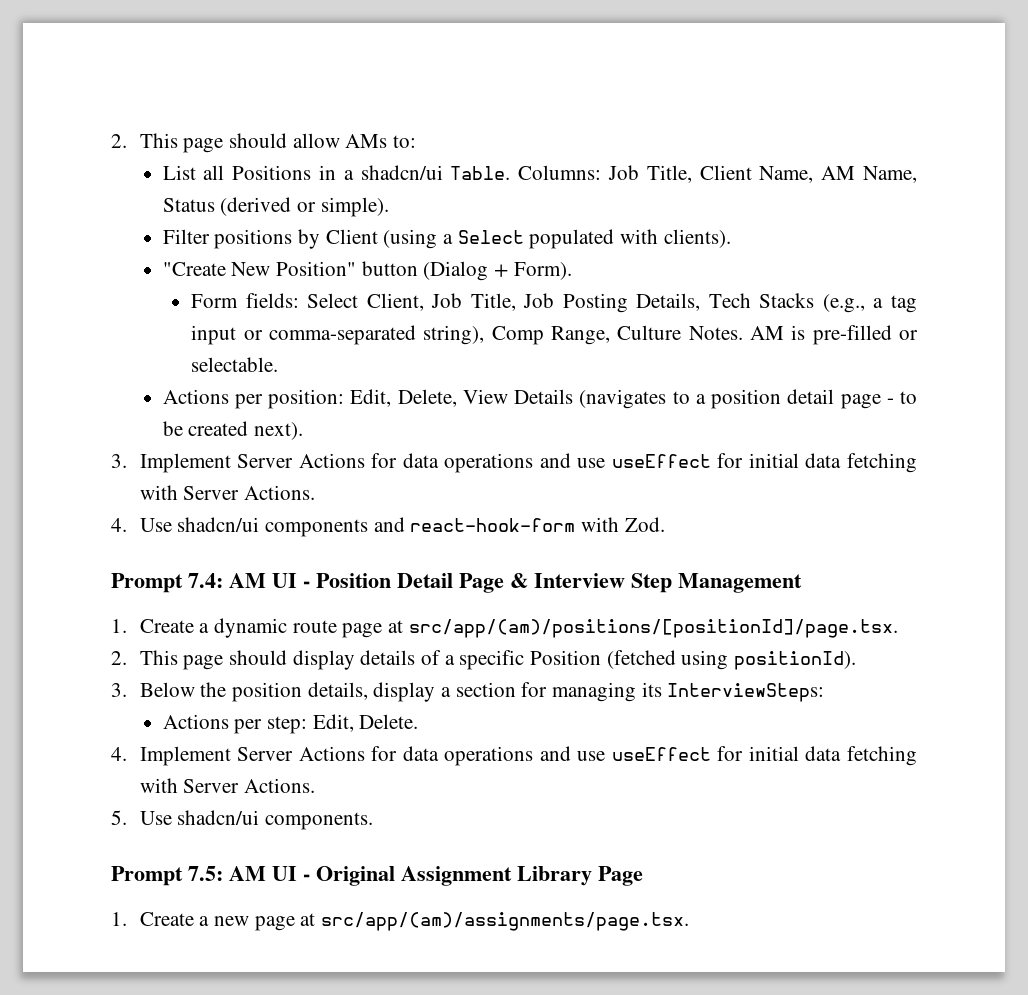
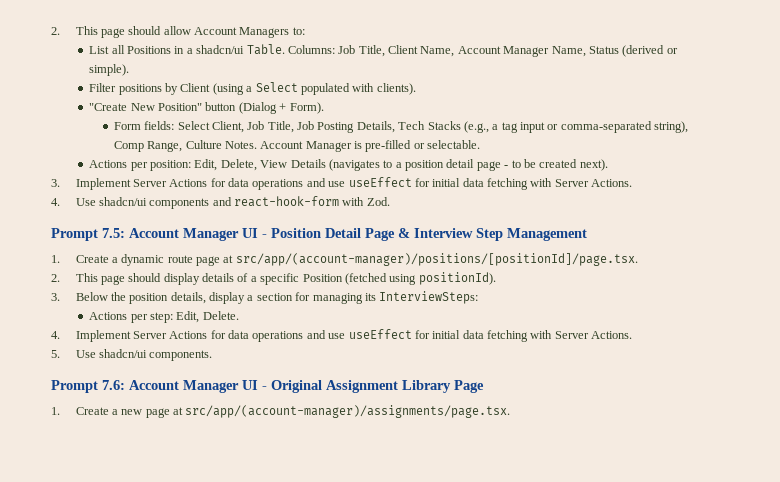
[345,134,388,148] AMs -> [194,27,290,38] Account Managers
[821,166,856,180] AM -> [457,46,550,57] Account Manager
[749,326,784,340] AM -> [260,141,352,152] Account Manager
[188,573,266,588] 7.4: AM -> [102,228,239,241] 7.5: Account Manager
[408,619,898,638] src/app/(am)/positions/[positionId]/page.tsx. -> [235,253,638,266] src/app/(account-manager)/positions/[positionId]/page.tsx.
[188,866,266,881] 7.5: AM -> [102,380,239,393] 7.6: Account Manager
[320,912,689,931] src/app/(am)/assignments/page.tsx. -> [185,405,511,418] src/app/(account-manager)/assignments/page.tsx.

